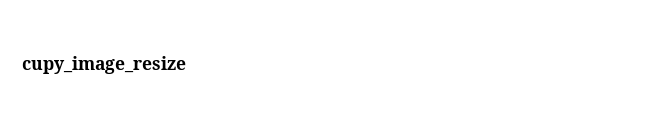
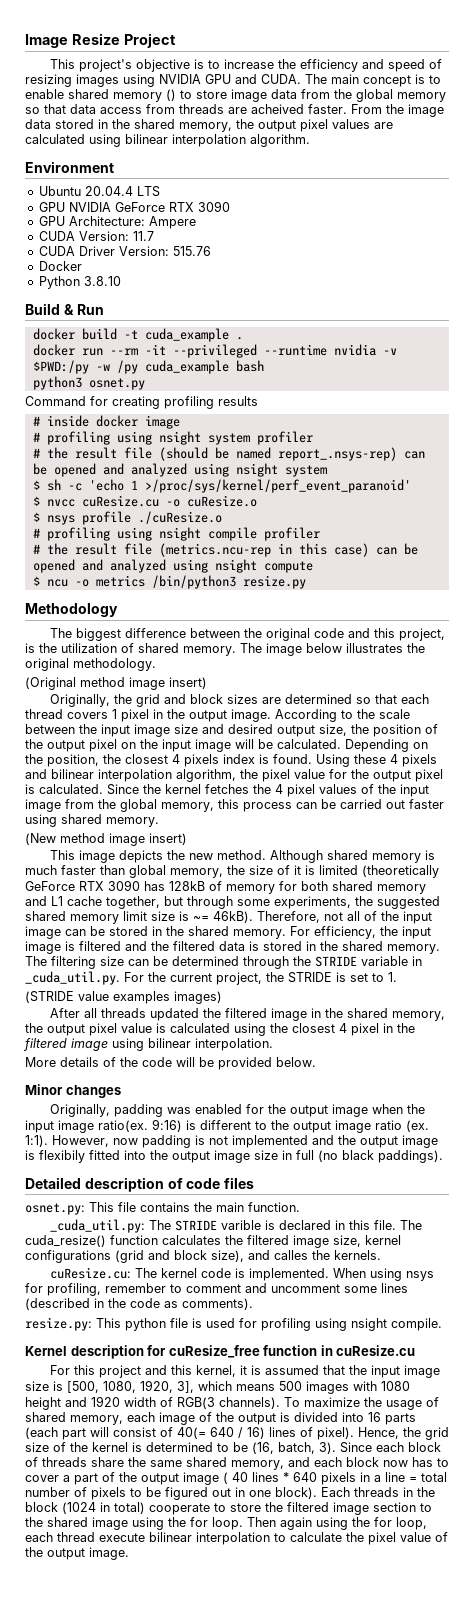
[22,56,186,74] cupy_image_resize -> [25,33,176,48] [50,59,443,72] [25,74,441,87] [25,89,446,102] [25,104,444,117] [25,119,393,132] [25,134,310,147] [25,161,114,173] [38,186,160,197] [38,201,230,212] [38,216,196,229] [38,231,154,241] [38,246,211,256] [38,261,82,271] [38,276,121,289] [25,303,104,315] [32,328,243,342] [32,344,397,358] [32,360,264,374] [32,376,145,390] [25,396,258,409] [32,415,180,429] [32,431,313,445] [32,447,425,461] [32,463,327,477] [32,479,411,493] [32,495,257,507] [32,511,222,525] [32,527,320,541] [32,543,418,557] [32,559,313,573] [32,575,306,589] [25,603,118,617] [50,628,446,641] [25,643,425,656] [25,658,156,671] [25,677,207,690] [50,694,430,707] [25,709,410,722] [25,724,438,737] [25,739,428,752] [25,754,437,767] [25,769,443,782] [25,784,429,797] [25,799,444,812] [25,814,159,827] [25,833,187,846] [50,850,436,863] [25,865,439,878] [25,880,426,894] [25,896,440,909] [25,911,432,924] [25,926,431,939] [25,941,440,954] [25,956,422,969] [25,971,397,985] [25,991,222,1004] [50,1008,446,1021] [25,1023,415,1036] [23,1038,273,1051] [25,1057,316,1070] [25,1084,121,1098] [50,1104,426,1117] [25,1119,429,1133] [25,1135,438,1148] [25,1150,443,1163] [25,1177,255,1192] [25,1202,300,1215] [50,1219,423,1233] [25,1235,401,1248] [25,1250,381,1263] [50,1267,435,1281] [25,1283,408,1296] [25,1298,253,1310] [25,1317,442,1331] [25,1345,416,1359] [50,1365,441,1378] [25,1380,410,1394] [25,1396,439,1410] [25,1412,416,1425] [25,1427,449,1440] [25,1442,441,1454] [25,1457,449,1470] [25,1472,447,1485] [25,1487,435,1500] [25,1502,432,1515] [25,1517,427,1530] [25,1532,448,1545] [25,1547,129,1560] Image Resize Project // This project's objective is to increase the efficiency and speed of resizing images using NVIDIA GPU and CUDA. The main concept is to enable shared memory () to store image data from the global memory so that data access from threads are acheived faster. From the image data stored in the shared memory, the output pixel values are calculated using bilinear interpolation algorithm. // Environment // Ubuntu 20.04.4 LTS // GPU NVIDIA GeForce RTX 3090 // GPU Architecture: Ampere // CUDA Version: 11.7 // CUDA Driver Version: 515.76 // Docker // Python 3.8.10 // Build & Run // docker build -t cuda_example . // docker run --rm -it --privileged --runtime nvidia -v $PWD:/py -w /py cuda_example bash // python3 osnet.py // Command for creating profiling results // # inside docker image // # profiling using nsight system profiler // # the result file (should be named report_.nsys-rep) can be opened and analyzed using nsight system // $ sh -c 'echo 1 >/proc/sys/kernel/perf_event_paranoid' // $ nvcc cuResize.cu -o cuResize.o // $ nsys profile ./cuResize.o // # profiling using nsight compile profiler // # the result file (metrics.ncu-rep in this case) can be opened and analyzed using nsight compute // $ ncu -o metrics /bin/python3 resize.py // Methodology // The biggest difference between the original code and this project, is the utilization of shared memory. The image below illustrates the original methodology. // (Original method image insert) // Originally, the grid and block sizes are determined so that each thread covers 1 pixel in the output image. According to the scale between the input image size and desired output size, the position of the output pixel on the input image will be calculated. Depending on the position, the closest 4 pixels index is found. Using these 4 pixels and bilinear interpolation algorithm, the pixel value for the output pixel is calculated. Since the kernel fetches the 4 pixel values of the input image from the global memory, this process can be carried out faster using shared memory. // (New method image insert) // This image depicts the new method. Although shared memory is much faster than global memory, the size of it is limited (theoretically GeForce RTX 3090 has 128kB of memory for both shared memory and L1 cache together, but through some experiments, the suggested shared memory limit size is ~= 46kB). Therefore, not all of the input image can be stored in the shared memory. For efficiency, the input image is filtered and the filtered data is stored in the shared memory. The filtering size can be determined through the STRIDE variable in _cuda_util.py. For the current project, the STRIDE is set to 1. // (STRIDE value examples images) // After all threads updated the filtered image in the shared memory, the output pixel value is calculated using the closest 4 pixel in the filtered image using bilinear interpolation. // More details of the code will be provided below. // Minor changes // Originally, padding was enabled for the output image when the input image ratio(ex. 9:16) is different to the output image ratio (ex. 1:1). However, now padding is not implemented and the output image is flexibily fitted into the output image size in full (no black paddings). // Detailed description of code files // osnet.py: This file contains the main function. // _cuda_util.py: The STRIDE varible is declared in this file. The cuda_resize() function calculates the filtered image size, kernel configurations (grid and block size), and calles the kernels. // cuResize.cu: The kernel code is implemented. When using nsys for profiling, remember to comment and uncomment some lines (described in the code as comments). // resize.py: This python file is used for profiling using nsight compile. // Kernel description for cuResize_free function in cuResize.cu // For this project and this kernel, it is assumed that the input image size is [500, 1080, 1920, 3], which means 500 images with 1080 height and 1920 width of RGB(3 channels). To maximize the usage of shared memory, each image of the output is divided into 16 parts (each part will consist of 40(= 640 / 16) lines of pixel). Hence, the grid size of the kernel is determined to be (16, batch, 3). Since each block of threads share the same shared memory, and each block now has to cover a part of the output image ( 40 lines * 640 pixels in a line = total number of pixels to be figured out in one block). Each threads in the block (1024 in total) cooperate to store the filtered image section to the shared image using the for loop. Then again using the for loop, each thread execute bilinear interpolation to calculate the pixel value of the output image.

